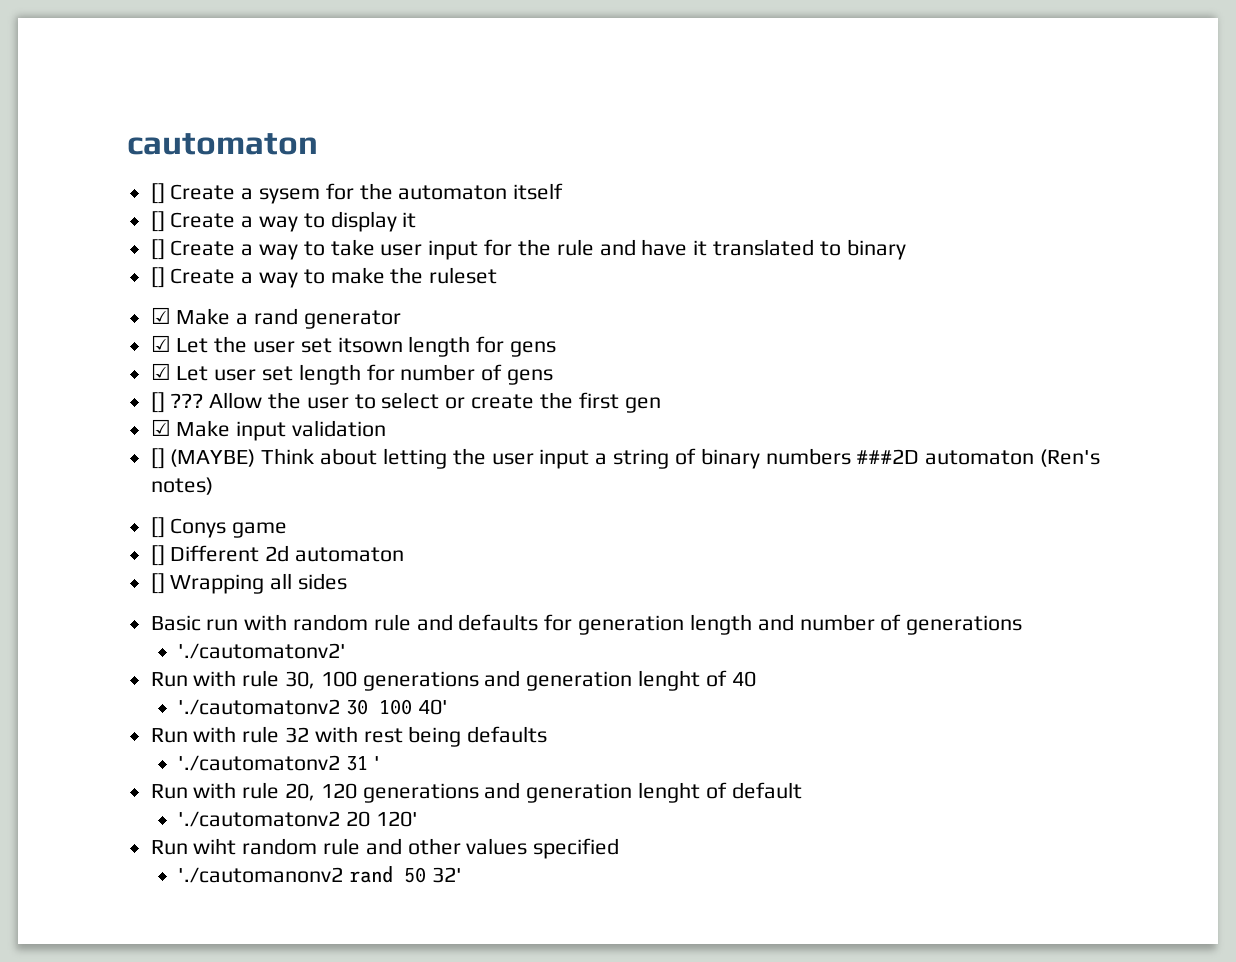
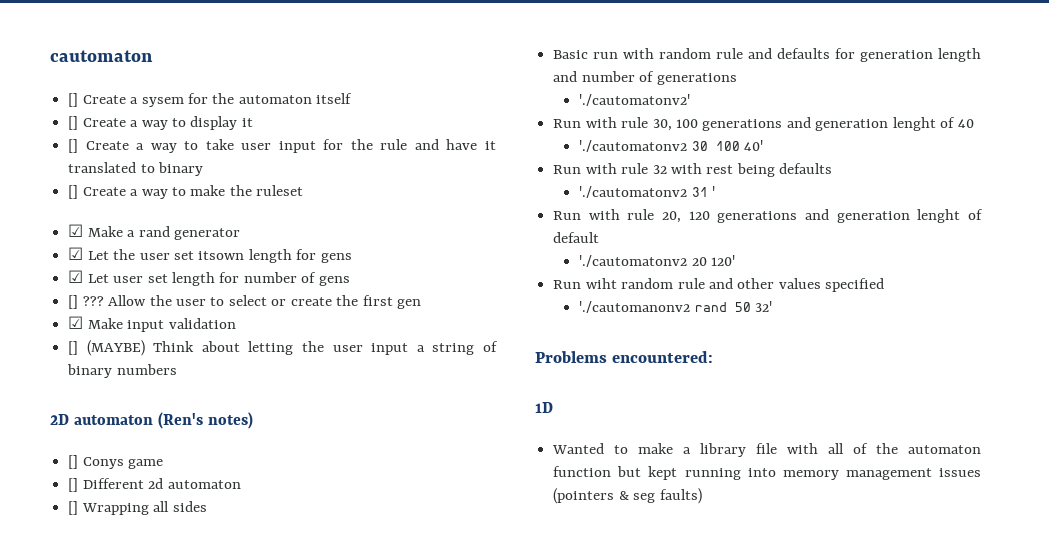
[856,449,920,464] ###2D -> [50,414,69,425] // 2D
(462, 875) none -> [535,351,714,363] [535,402,553,413] [552,443,982,457] [553,466,981,480] [553,488,702,504] // Problems encountered: // 1D // Wanted to make a library file with all of the automaton function but kept running into memory management issues (pointers & seg faults)

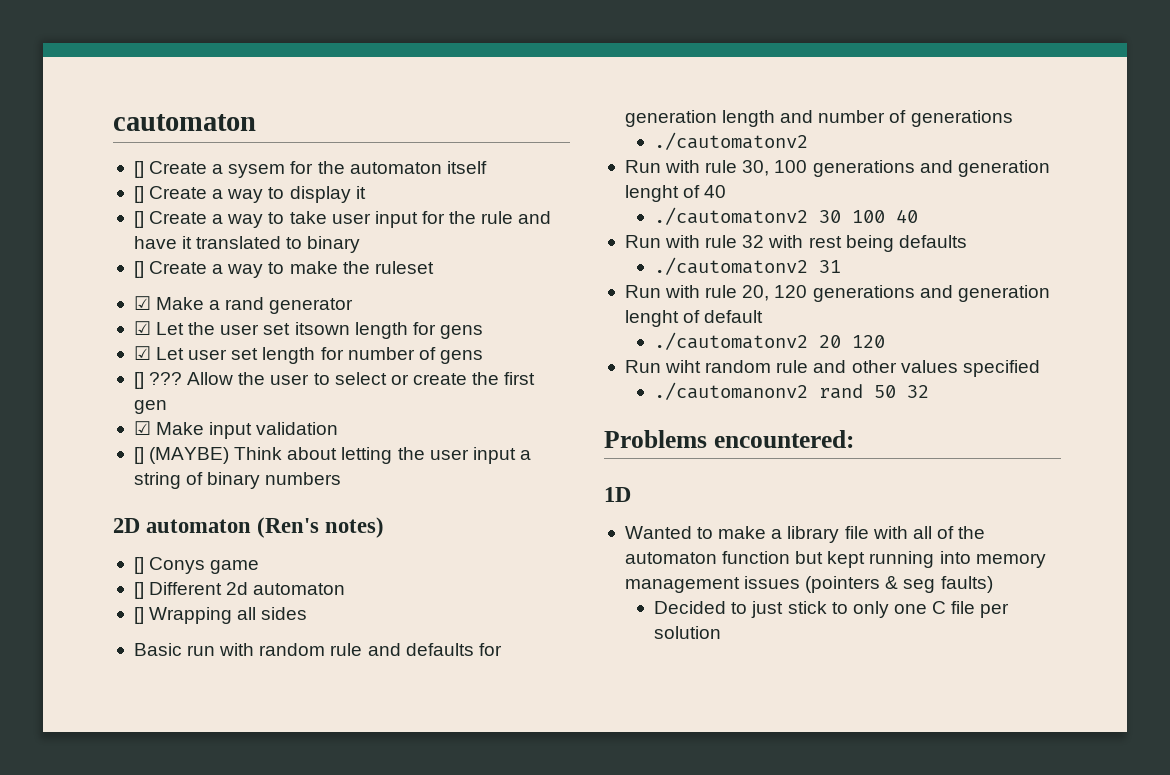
[579,94,691,106] './cautomatonv2' -> [654,132,809,150] ./cautomatonv2
[579,140,688,152] './cautomatonv2 -> [654,207,809,225] ./cautomatonv2
[744,140,764,151] 40' -> [896,209,919,223] 40
[579,186,688,198] './cautomatonv2 -> [654,257,809,275] ./cautomatonv2
[712,186,716,197] ' -> (842, 266) none
[579,255,736,267] './cautomatonv2 20 120' -> [654,332,886,350] ./cautomatonv2 20 120
[579,301,691,313] './cautomanonv2 -> [654,382,809,400] ./cautomanonv2
[755,301,773,312] 32' -> [907,385,930,398] 32
(702, 496) none -> [654,601,1010,618] [654,626,722,639] // Decided to just stick to only one C file per solution

